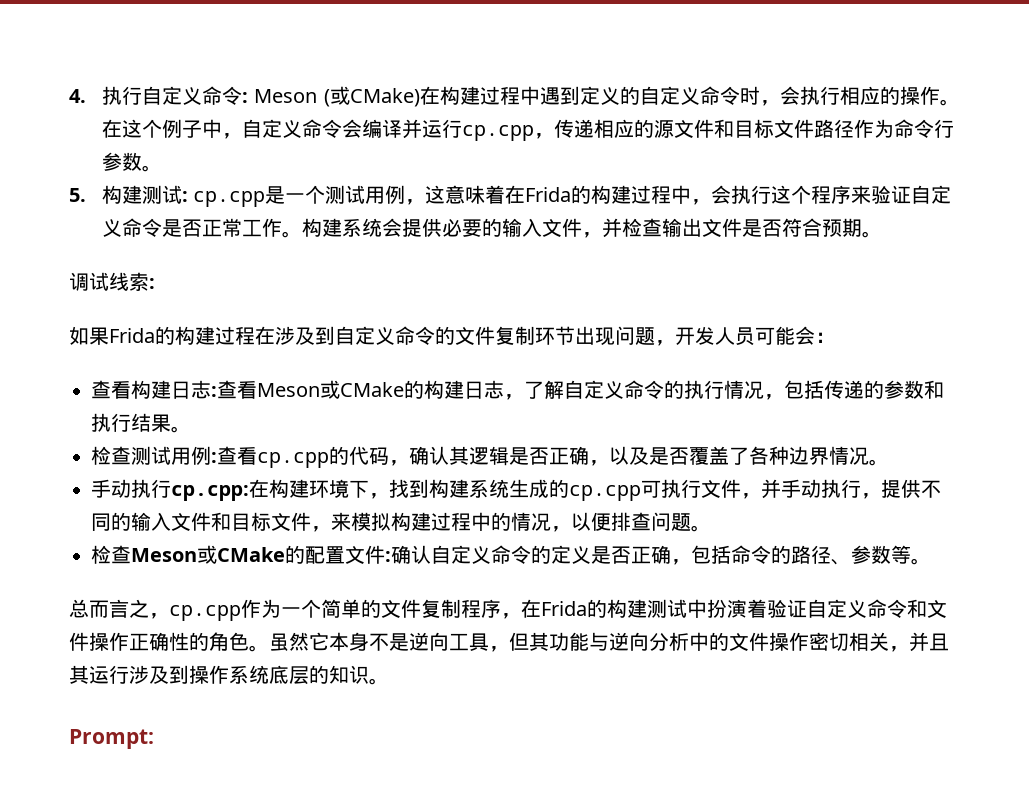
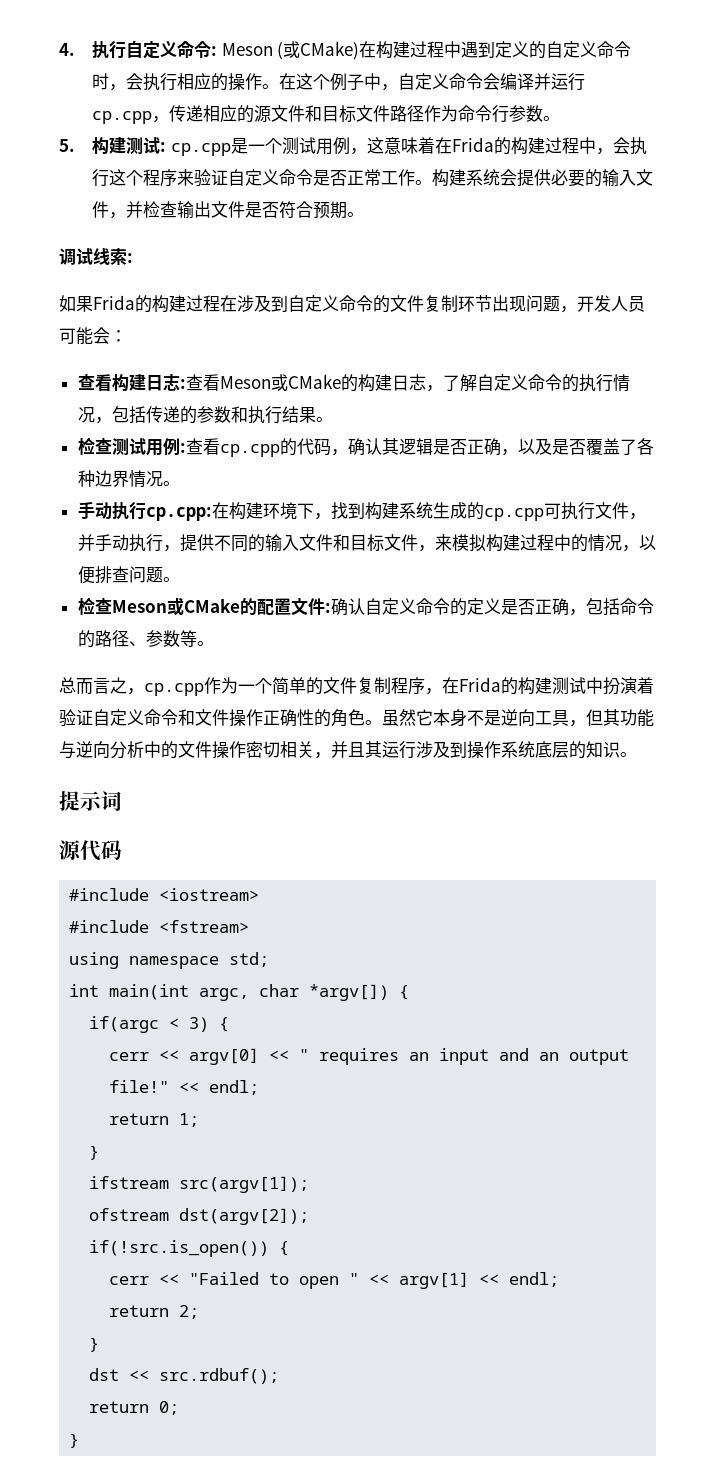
[69,729,154,749] Prompt: -> [59,791,122,811] [59,840,122,861] [69,888,260,901] [69,920,250,933] [69,952,270,969] [69,984,410,1001] [89,1016,230,1033] [109,1048,630,1065] [109,1080,260,1095] [109,1113,200,1127] [89,1145,100,1160] [89,1176,310,1193] [89,1208,310,1225] [89,1240,290,1257] [109,1272,560,1289] [109,1305,200,1319] [89,1337,100,1352] [89,1368,280,1384] [89,1401,180,1415] [69,1433,80,1448] 提示词 // 源代码 // #include <iostream> // #include <fstream> // using namespace std; // int main(int argc, char *argv[]) { // if(argc < 3) { // cerr << argv[0] << " requires an input and an output file!" << endl; // return 1; // } // ifstream src(argv[1]); // ofstream dst(argv[2]); // if(!src.is_open()) { // cerr << "Failed to open " << argv[1] << endl; // return 2; // } // dst << src.rdbuf(); // return 0; // }

